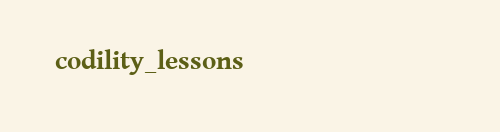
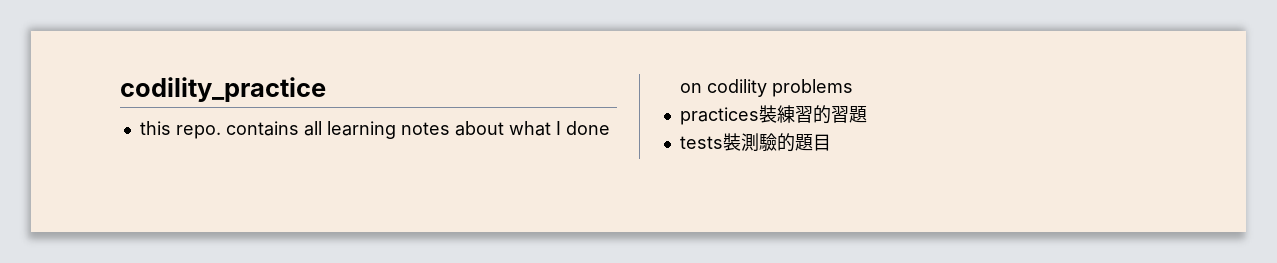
[55,49,244,75] codility_lessons -> [120,77,326,102] [139,121,610,139] [679,79,853,97] [679,105,867,125] [679,133,831,152] codility_practice // this repo. contains all learning notes about what I done on codility problems // practices裝練習的習題 // tests裝測驗的題目

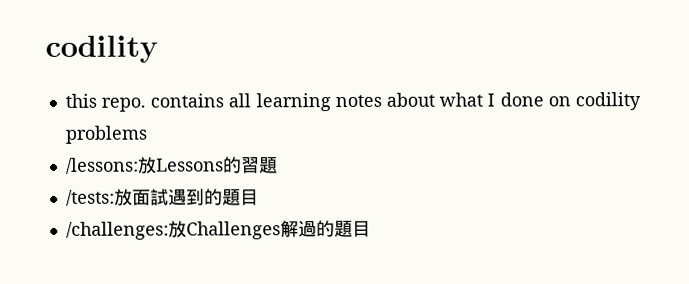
[120,77,326,102] codility_practice -> [45,35,158,63] codility
[679,105,813,125] practices裝練習 -> [65,156,224,174] /lessons:放Lessons
[679,133,777,152] tests裝測驗 -> [65,188,259,206] [65,220,317,240] /tests:放面試遇到的題目 // /challenges:放Challenges解過

